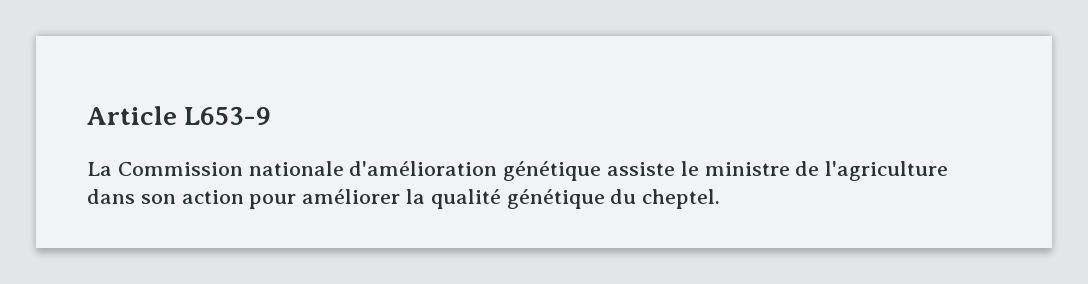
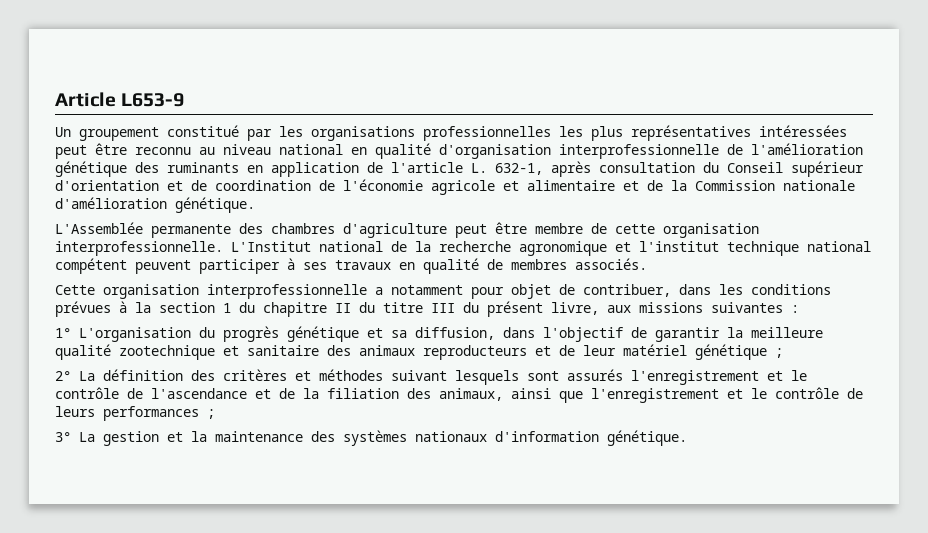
[87,161,949,181] [87,189,721,209] La Commission nationale d'amélioration génétique assiste le ministre de l'agriculture dans son action pour améliorer la qualité génétique du cheptel. -> [55,125,847,141] [55,143,863,159] [55,161,864,177] [55,179,855,195] [55,197,255,213] [55,222,759,238] [55,241,871,256] [55,258,647,274] [55,284,831,299] [55,301,799,317] [55,326,823,342] [55,344,783,360] [55,369,807,385] [55,387,863,403] [55,406,215,421] [55,430,687,446] Un groupement constitué par les organisations professionnelles les plus représentatives intéressées peut être reconnu au niveau national en qualité d'organisation interprofessionnelle de l'amélioration génétique des ruminants en application de l'article L. 632-1, après consultation du Conseil supérieur d'orientation et de coordination de l'économie agricole et alimentaire et de la Commission nationale d'amélioration génétique. // L'Assemblée permanente des chambres d'agriculture peut être membre de cette organisation interprofessionnelle. L'Institut national de la recherche agronomique et l'institut technique national compétent peuvent participer à ses travaux en qualité de membres associés. // Cette organisation interprofessionnelle a notamment pour objet de contribuer, dans les conditions prévues à la section 1 du chapitre II du titre III du présent livre, aux missions suivantes : // 1° L'organisation du progrès génétique et sa diffusion, dans l'objectif de garantir la meilleure qualité zootechnique et sanitaire des animaux reproducteurs et de leur matériel génétique ; // 2° La définition des critères et méthodes suivant lesquels sont assurés l'enregistrement et le contrôle de l'ascendance et de la filiation des animaux, ainsi que l'enregistrement et le contrôle de leurs performances ; // 3° La gestion et la maintenance des systèmes nationaux d'information génétique.

